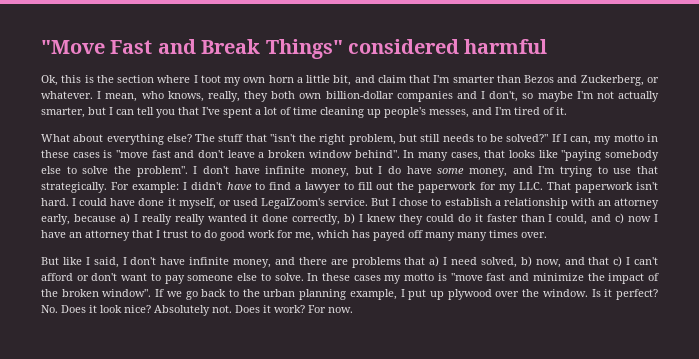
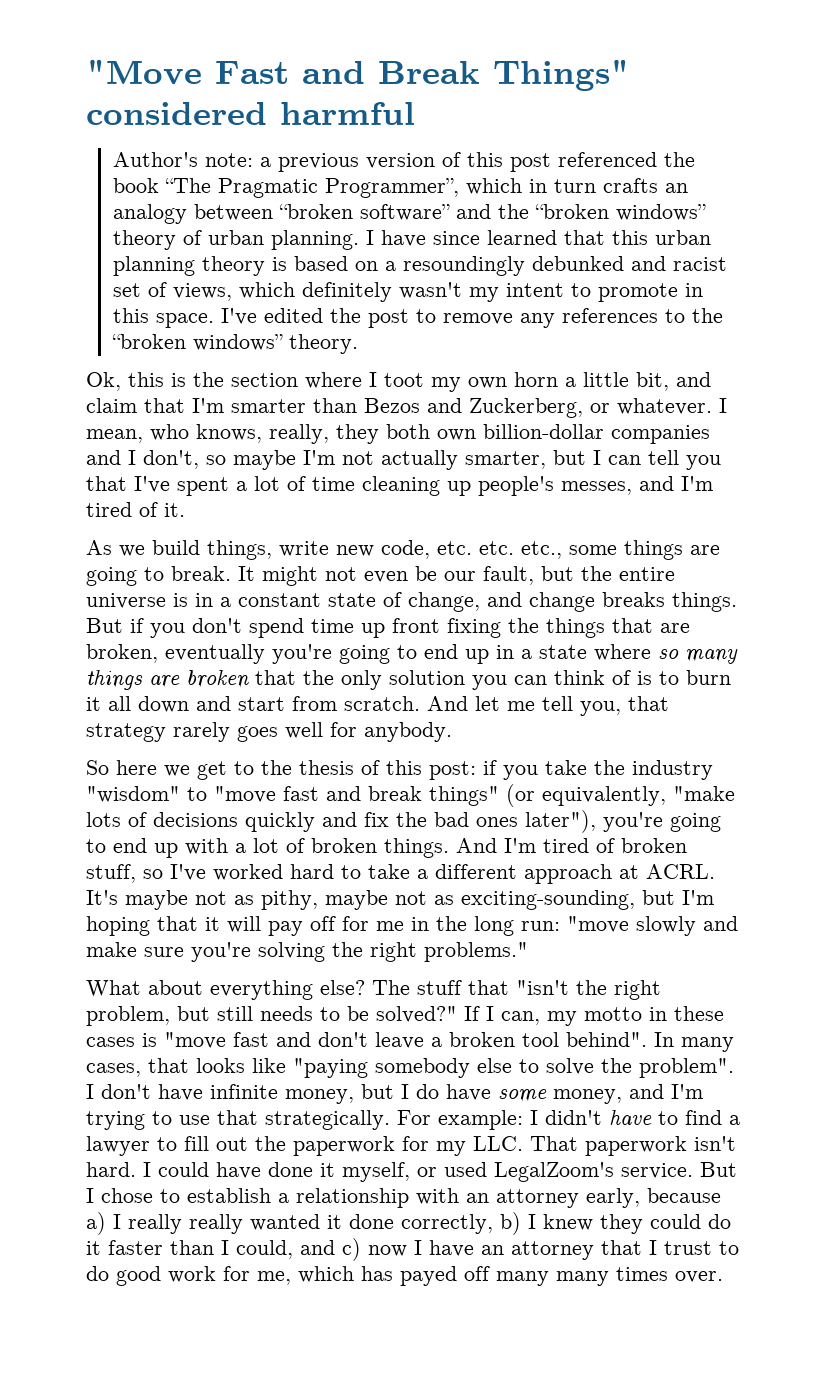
(548, 46) none -> [112,152,695,172] [112,178,688,198] [112,204,706,224] [112,230,711,250] [112,256,727,276] [112,282,703,302] [112,308,723,328] [111,334,358,354] // Author's note: a previous version of this post referenced the book “The Pragmatic Programmer”, which in turn crafts an analogy between “broken software” and the “broken windows” theory of urban planning. I have since learned that this urban planning theory is based on a resoundingly debunked and racist set of views, which definitely wasn't my intent to promote in this space. I've edited the post to remove any references to the “broken windows” theory.
(567, 111) none -> [86,540,720,560] [86,566,675,586] [86,592,737,612] [86,618,690,638] [86,644,738,664] [86,670,731,690] [86,696,669,716] [86,722,452,742] [86,760,713,780] [86,784,735,807] [86,810,721,833] [86,838,687,858] [86,864,715,884] [86,890,714,910] [86,916,738,936] [86,942,528,962] // As we build things, write new code, etc. etc. etc., some things are going to break. It might not even be our fault, but the entire universe is in a constant state of change, and change breaks things. But if you don't spend time up front fixing the things that are broken, eventually you're going to end up in a state where so many things are broken that the only solution you can think of is to burn it all down and start from scratch. And let me tell you, that strategy rarely goes well for anybody. // So here we get to the thesis of this post: if you take the industry "wisdom" to "move fast and break things" (or equivalently, "make lots of decisions quickly and fix the bad ones later"), you're going to end up with a lot of broken things. And I'm tired of broken stuff, so I've worked hard to take a different approach at ACRL. It's maybe not as pithy, maybe not as exciting-sounding, but I'm hoping that it will pay off for me in the long run: "move slowly and make sure you're solving the right problems."
[308,150,352,158] window -> [522,1032,559,1047] tool
[41,256,658,268] [41,273,660,284] [41,289,658,300] [41,305,353,316] // But like I said, I don't have infinite money, and there are problems that a) I need solved, b) now, and that c) I can't afford or don't want to pay someone else to solve. In these cases my motto is "move fast and minimize the impact of the broken window". If we go back to the urban planning example, I put up plywood over the window. Is it perfect? No. Does it look nice? Absolutely not. Does it work? For now. -> (723, 1277) none

